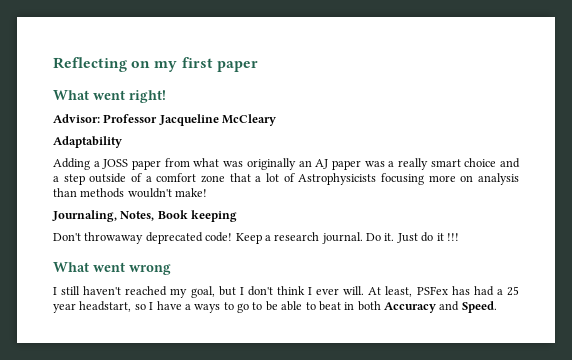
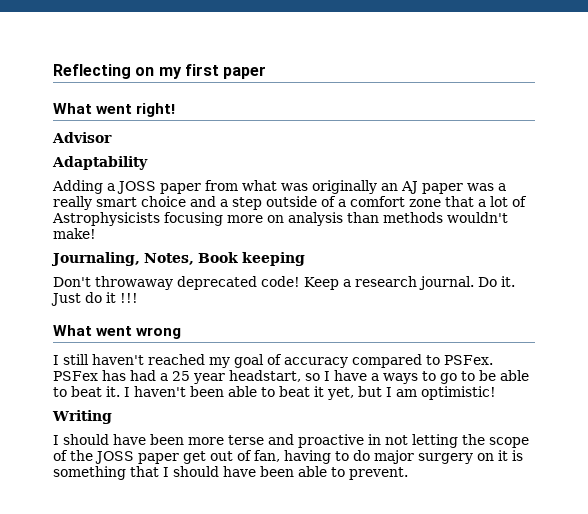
[53,114,277,126] Advisor: Professor Jacqueline McCleary -> [52,132,112,143] Advisor
[190,286,413,298] goal, but I don't think I ever will. At least, -> [234,354,493,368] goal of accuracy compared to PSFex.
[344,301,497,313] in both Accuracy and Speed. -> [106,386,496,400] [52,410,112,424] [53,434,529,448] [53,450,523,464] [53,466,408,480] it. I haven't been able to beat it yet, but I am optimistic! // Writing // I should have been more terse and proactive in not letting the scope of the JOSS paper get out of fan, having to do major surgery on it is something that I should have been able to prevent.

